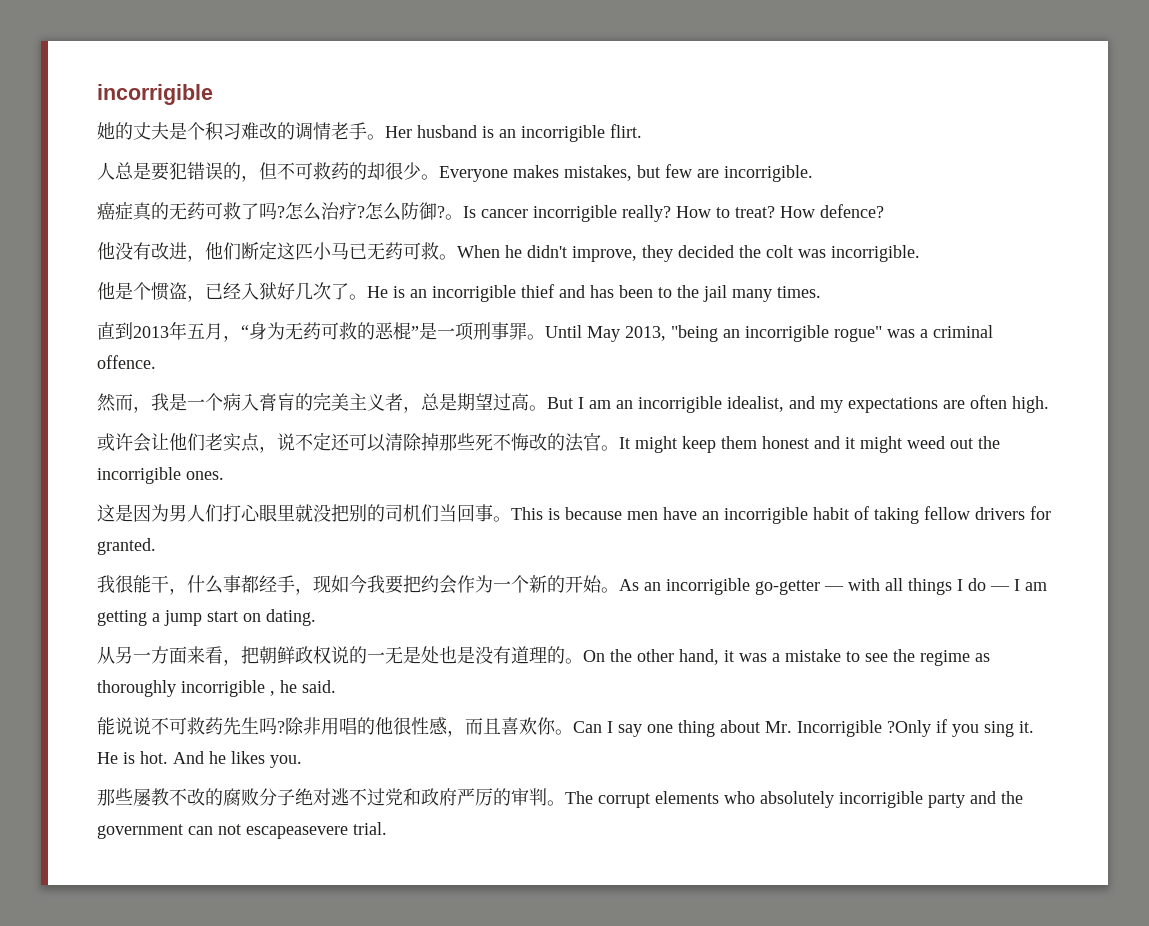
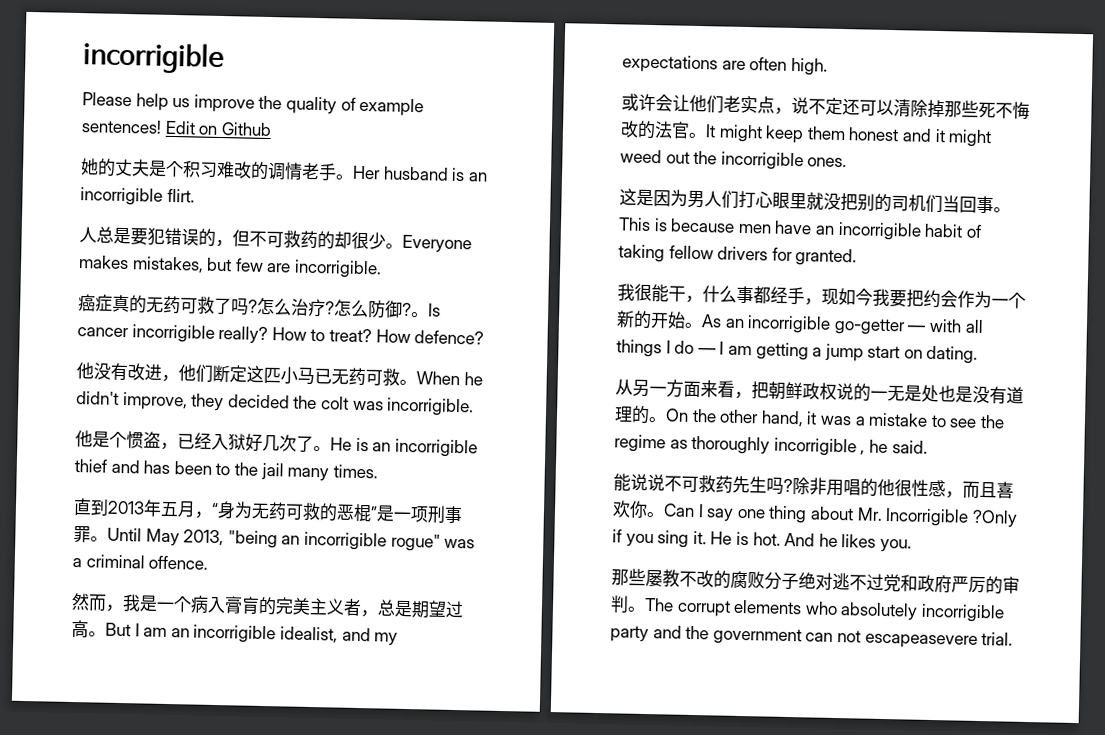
[97,84,213,105] incorrigible -> [83,41,224,75] [82,92,425,117] [81,119,272,137] incorrigible // Please help us improve the quality of example sentences! Edit on Github

